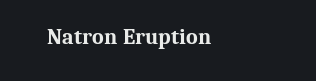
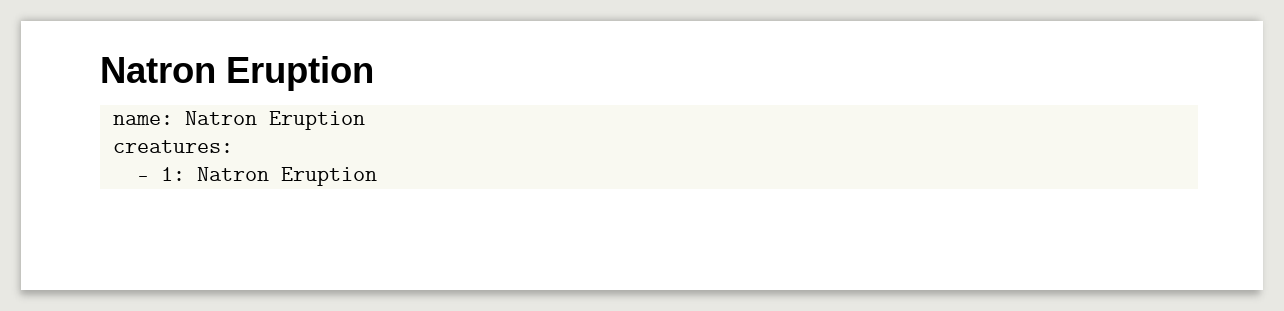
[47,29,211,49] Natron Eruption -> [100,56,374,91] [112,111,365,130] [112,140,233,153] [136,167,377,186] Natron Eruption // name: Natron Eruption // creatures: // - 1: Natron Eruption

